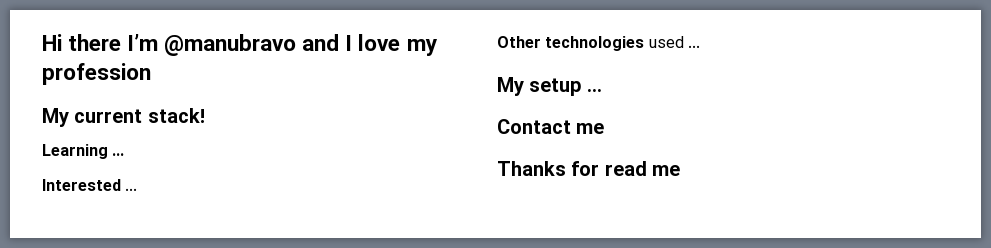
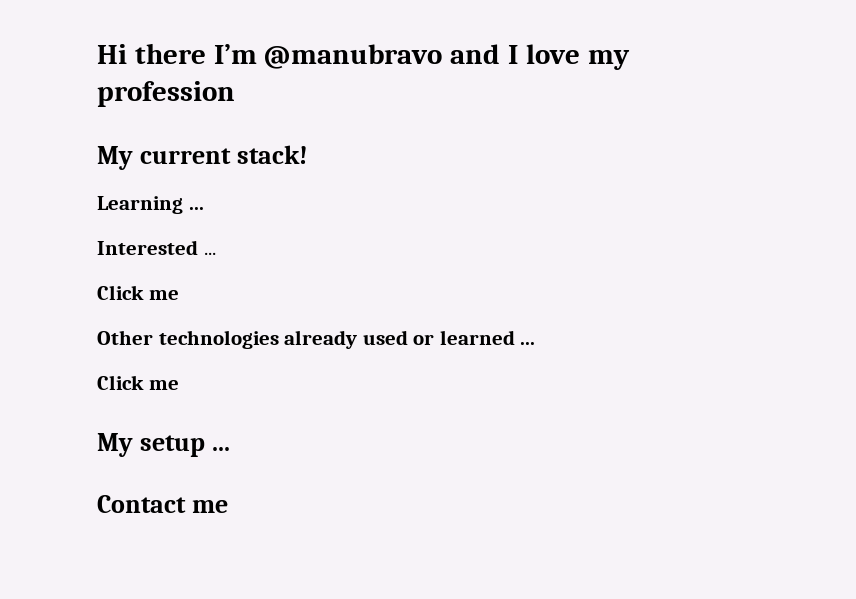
(138, 189) none -> [97,285,179,300] // Click me
[648,36,700,48] used ... -> [284,330,536,349] [97,375,179,390] already used or learned ... // Click me
[497,161,681,176] // Thanks for read me -> (228, 506) none

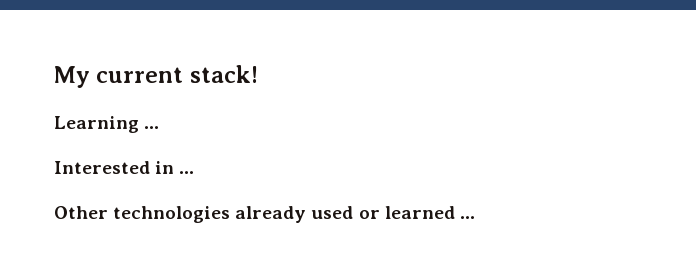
[97,43,630,70] [97,81,235,107] Hi there I’m @manubravo and I love my profession // -> (54, 77) none
[203,252,216,255] [97,285,179,300] ... // Click me -> [155,161,195,174] in ...
[97,375,179,390] [97,433,230,457] [97,495,228,513] // Click me // My setup ... // Contact me -> (475, 217) none

